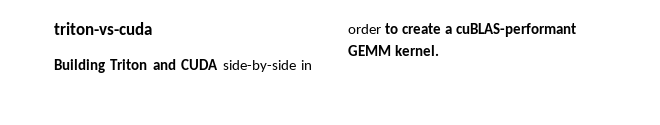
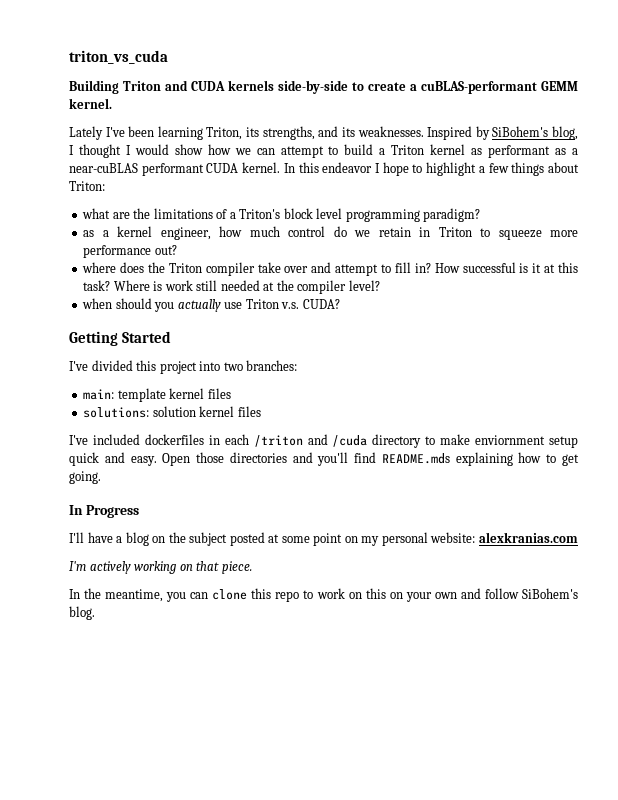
[54,22,152,35] triton-vs-cuda -> [69,50,168,64] triton_vs_cuda
[222,60,312,72] [348,24,381,34] side-by-side in order -> [228,80,348,94] kernels side-by-side
(439, 50) none -> [69,126,579,140] [69,144,578,158] [69,162,580,176] [69,181,105,191] [82,208,481,222] [83,226,579,240] [83,245,177,258] [82,262,579,276] [83,280,380,294] [82,298,340,312] [69,331,171,346] [69,360,298,374] [83,388,231,402] [83,406,261,418] [69,434,578,448] [69,452,579,466] [69,471,101,484] [69,505,139,518] [69,532,578,546] [69,561,252,574] [69,588,578,602] [69,606,95,620] // Lately I've been learning Triton, its strengths, and its weaknesses. Inspired by SiBohem's blog, I thought I would show how we can attempt to build a Triton kernel as performant as a near-cuBLAS performant CUDA kernel. In this endeavor I hope to highlight a few things about Triton: // what are the limitations of a Triton's block level programming paradigm? // as a kernel engineer, how much control do we retain in Triton to squeeze more performance out? // where does the Triton compiler take over and attempt to fill in? How successful is it at this task? Where is work still needed at the compiler level? // when should you actually use Triton v.s. CUDA? // Getting Started // I've divided this project into two branches: // main: template kernel files // solutions: solution kernel files // I've included dockerfiles in each /triton and /cuda directory to make enviornment setup quick and easy. Open those directories and you'll find README.mds explaining how to get going. // In Progress // I'll have a blog on the subject posted at some point on my personal website: alexkranias.com // I'm actively working on that piece. // In the meantime, you can clone this repo to work on this on your own and follow SiBohem's blog.

